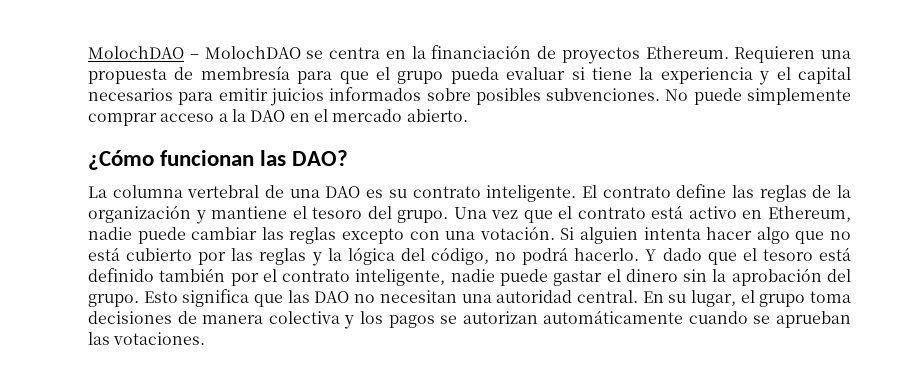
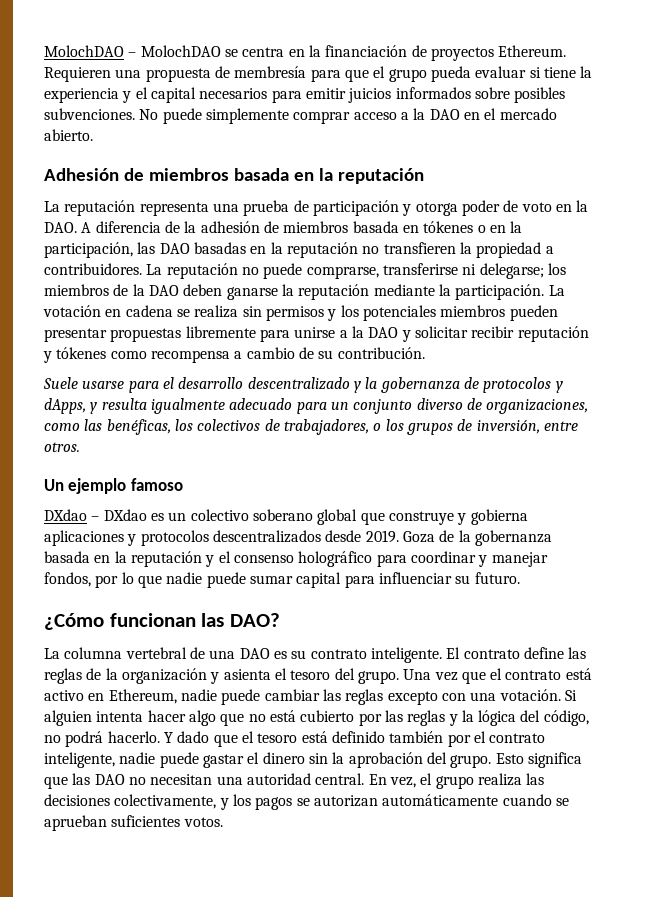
(468, 115) none -> [44,168,424,184] [44,200,589,216] [44,221,523,233] [44,242,554,258] [44,263,566,279] [44,284,565,300] [43,305,558,321] [44,326,589,342] [43,347,425,363] [43,377,563,393] [44,398,589,414] [44,419,578,435] [44,442,80,452] [44,478,183,494] [44,509,528,525] [44,530,552,546] [44,551,548,567] [44,572,520,588] // Adhesión de miembros basada en la reputación // La reputación representa una prueba de participación y otorga poder de voto en la DAO. A diferencia de la adhesión de miembros basada en tókenes o en la participación, las DAO basadas en la reputación no transfieren la propiedad a contribuidores. La reputación no puede comprarse, transferirse ni delegarse; los miembros de la DAO deben ganarse la reputación mediante la participación. La votación en cadena se realiza sin permisos y los potenciales miembros pueden presentar propuestas libremente para unirse a la DAO y solicitar recibir reputación y tókenes como recompensa a cambio de su contribución. // Suele usarse para el desarrollo descentralizado y la gobernanza de protocolos y dApps, y resulta igualmente adecuado para un conjunto diverso de organizaciones, como las benéficas, los colectivos de trabajadores, o los grupos de inversión, entre otros. // Un ejemplo famoso // DXdao – DXdao es un colectivo soberano global que construye y gobierna aplicaciones y protocolos descentralizados desde 2019. Goza de la gobernanza basada en la reputación y el consenso holográfico para coordinar y manejar fondos, por lo que nadie puede sumar capital para influenciar su futuro.
[211,206,288,219] mantiene -> [223,669,271,680] asienta
[668,290,851,307] [88,311,340,324] su lugar, el grupo toma decisiones de manera colectiva -> [389,773,545,789] [44,794,217,809] vez, el grupo realiza las decisiones colectivamente,
[88,332,206,345] las votaciones. -> [111,815,223,827] suficientes votos.

